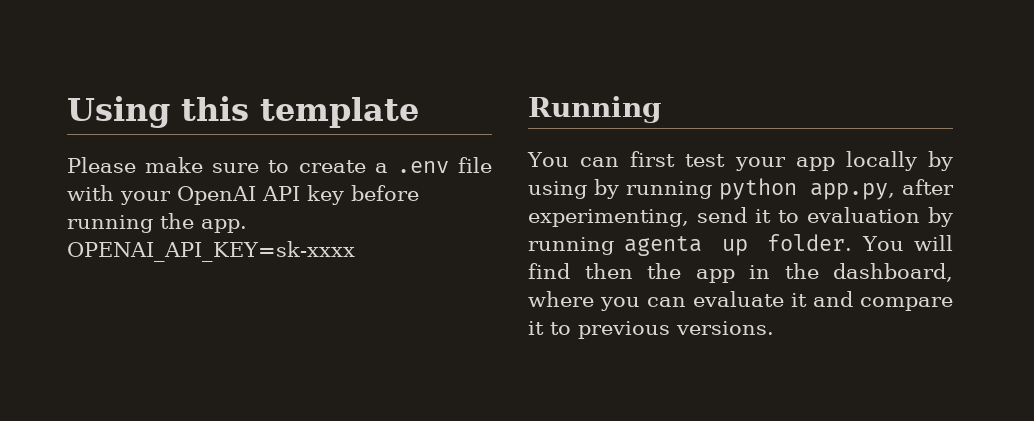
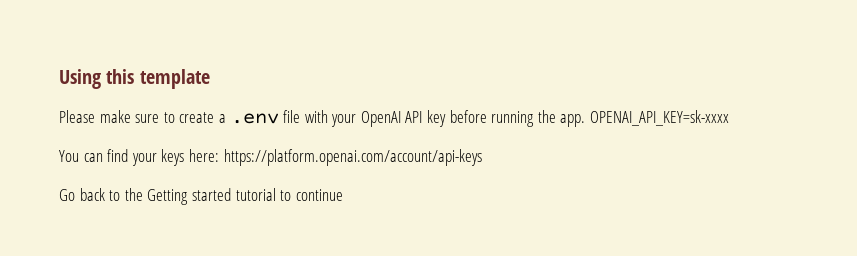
[528,96,662,123] // Running -> (730, 118) none
[630,151,953,171] [528,178,954,200] [528,207,953,227] [528,234,953,256] [528,263,953,283] [528,291,953,311] [528,321,774,339] first test your app locally by using by running python app.py, after experimenting, send it to evaluation by running agenta up folder. You will find then the app in the dashboard, where you can evaluate it and compare it to previous versions. -> [107,149,482,166] [59,188,343,205] find your keys here: https://platform.openai.com/account/api-keys // Go back to the Getting started tutorial to continue

